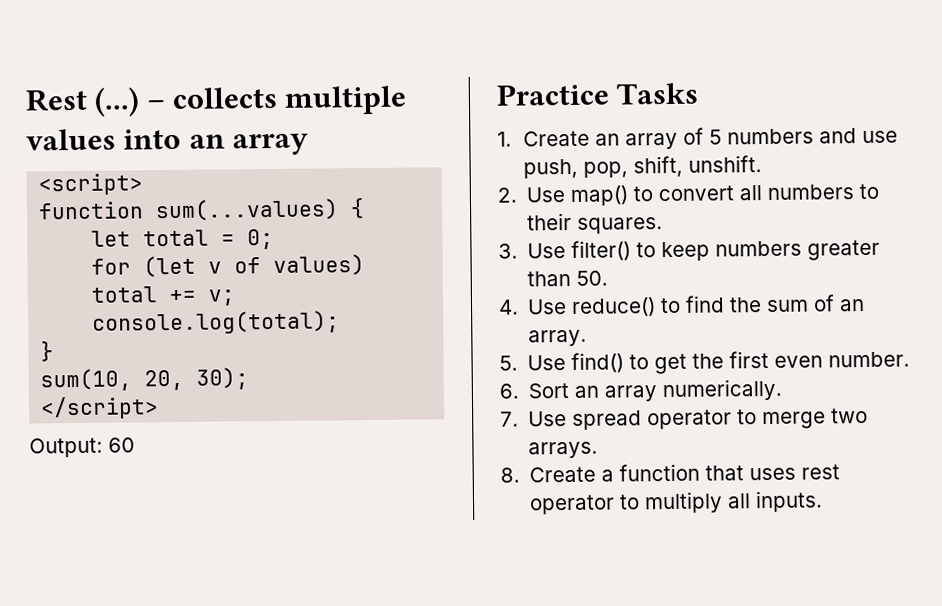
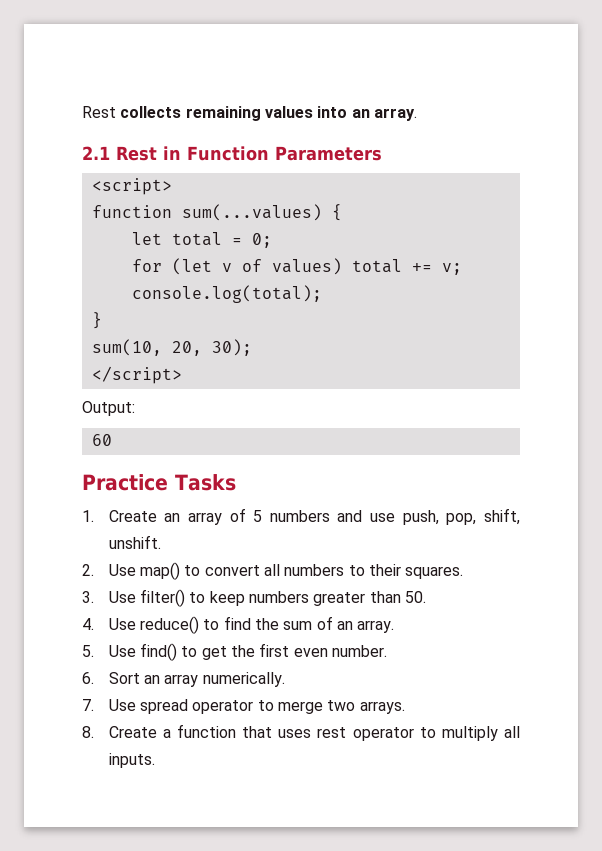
[25,85,408,117] [26,128,310,156] Rest (...) – collects multiple values into an array -> [82,106,417,121] [82,146,382,161] Rest collects remaining values into an array. // 2.1 Rest in Function Parameters
(103, 447) none -> (135, 408) //

